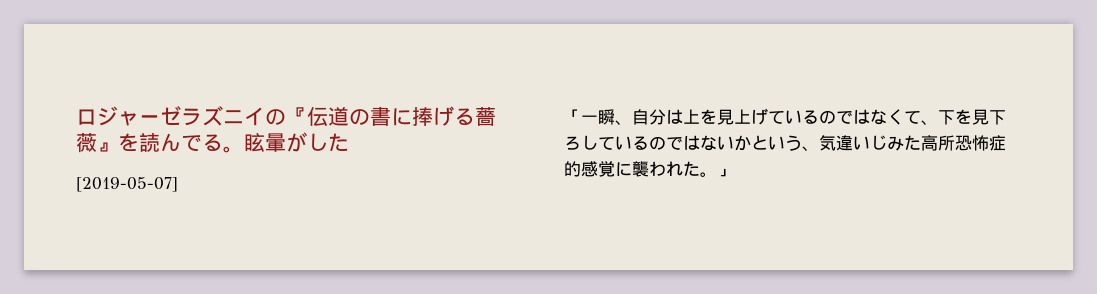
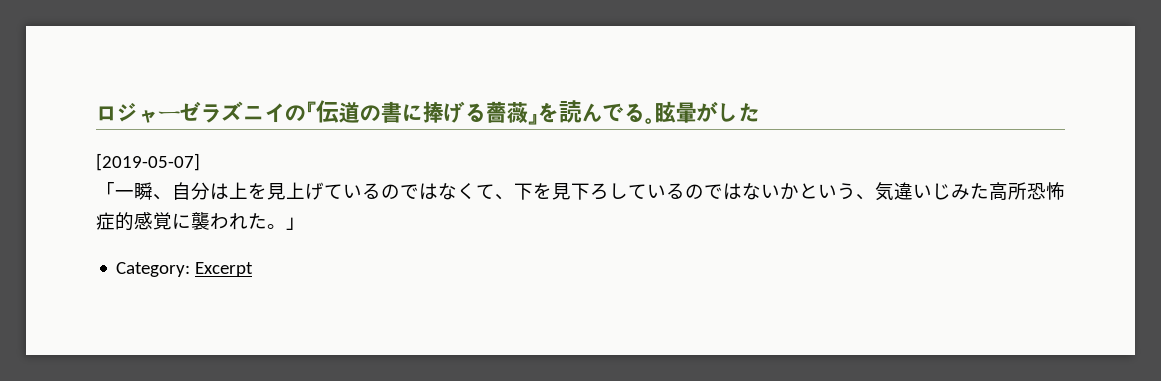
(734, 172) none -> [116,262,254,277] // Category: Excerpt

